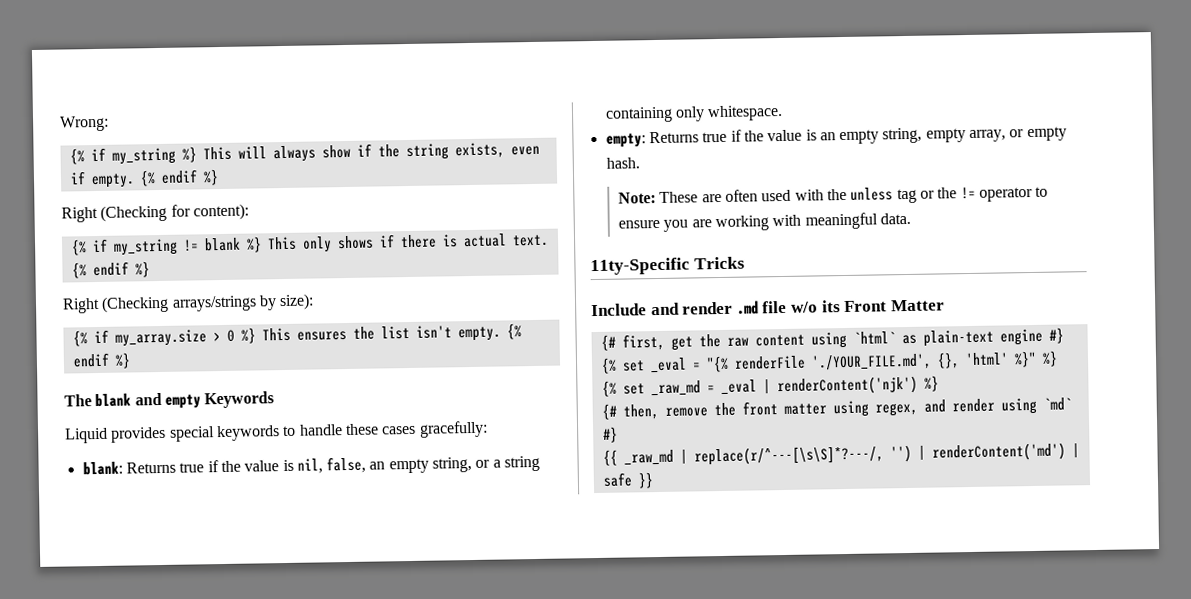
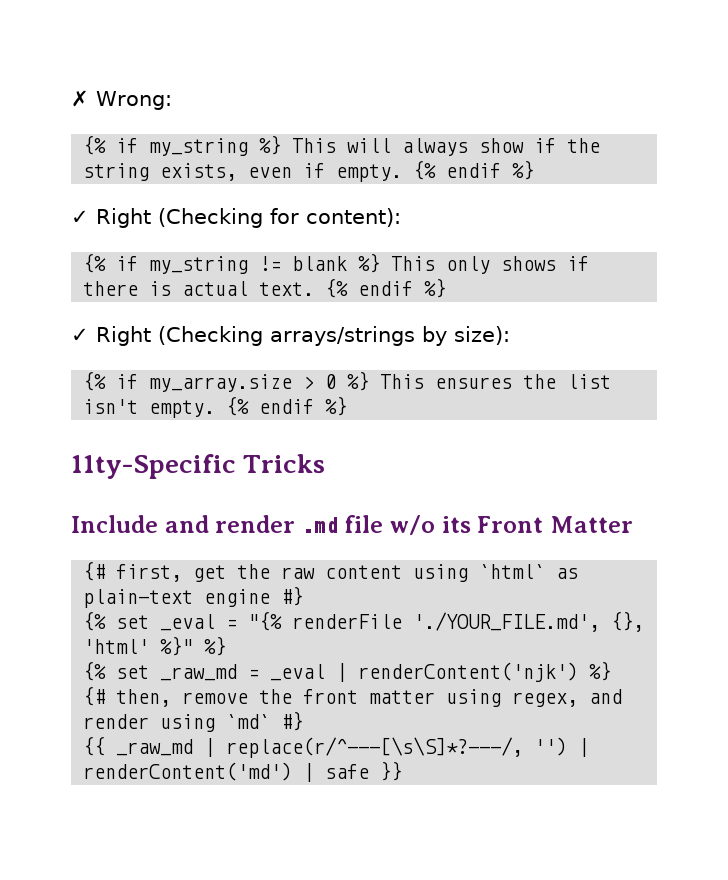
(59, 123) none -> [71,90,89,107] ✗
(219, 177) none -> [71,210,89,224] ✓
(150, 269) none -> [71,328,89,342] ✓
[64,391,275,409] [65,420,488,444] [82,455,541,476] [604,104,784,123] [605,126,1067,148] [605,157,640,169] [618,186,1049,204] [618,212,911,232] // The blank and empty Keywords // Liquid provides special keywords to handle these cases gracefully: // blank: Returns true if the value is nil, false, an empty string, or a string containing only whitespace. // empty: Returns true if the value is an empty string, empty array, or empty hash. // Note: These are often used with the unless tag or the != operator to ensure you are working with meaningful data. -> (348, 406) none

